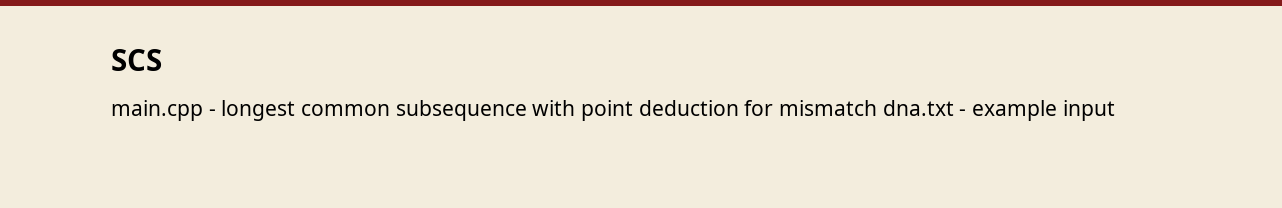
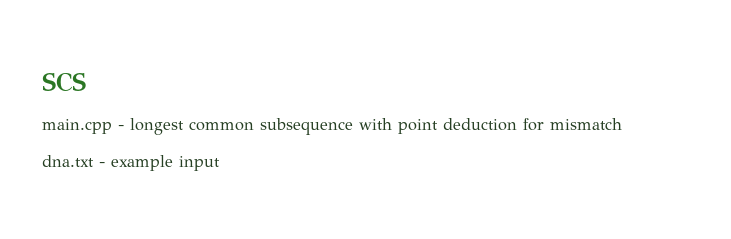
(878, 108) none -> (622, 124) //

